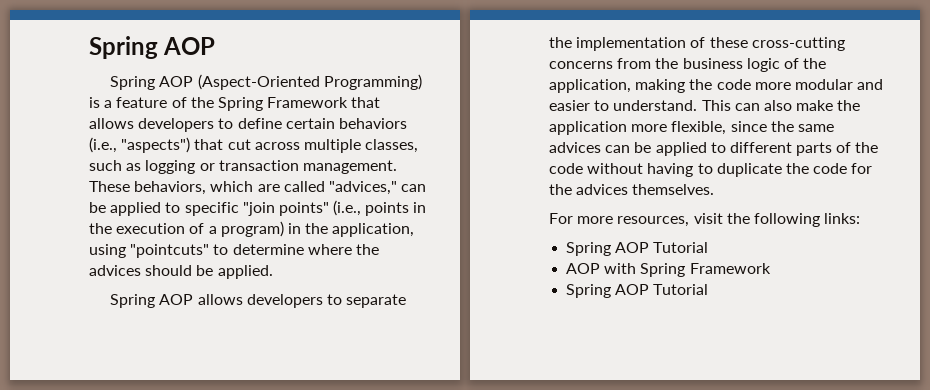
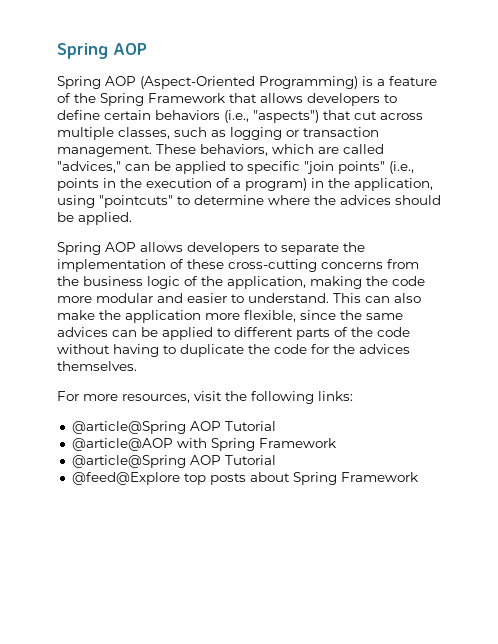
[566,242,709,256] [566,263,601,274] Spring AOP Tutorial // AOP -> [71,421,276,434] [71,438,173,451] @article@Spring AOP Tutorial // @article@AOP
[566,284,709,298] Spring AOP Tutorial -> [71,455,276,468] [71,472,418,485] @article@Spring AOP Tutorial // @feed@Explore top posts about Spring Framework

